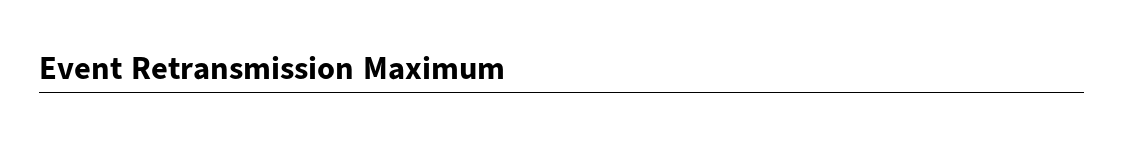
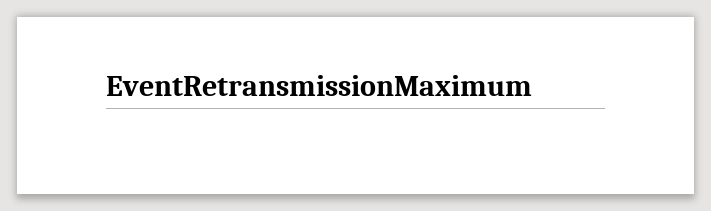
[39,56,505,80] Event Retransmission Maximum -> [106,75,532,96] EventRetransmissionMaximum

